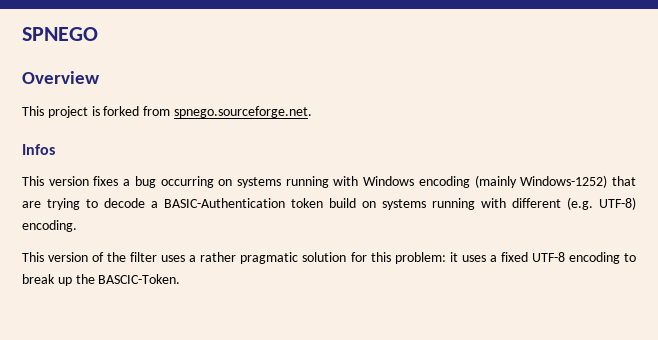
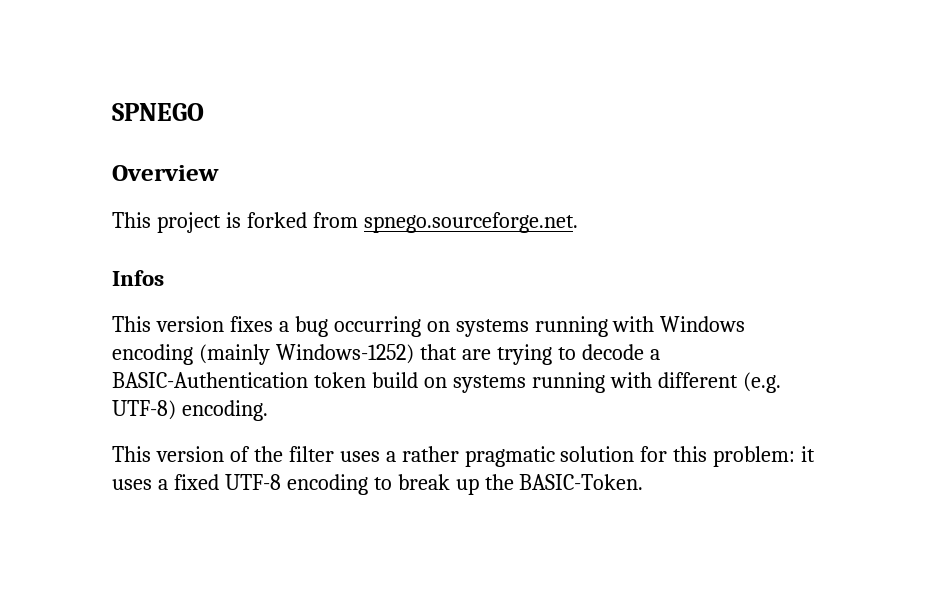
[98,274,181,284] BASCIC-Token. -> [519,474,644,490] BASIC-Token.

